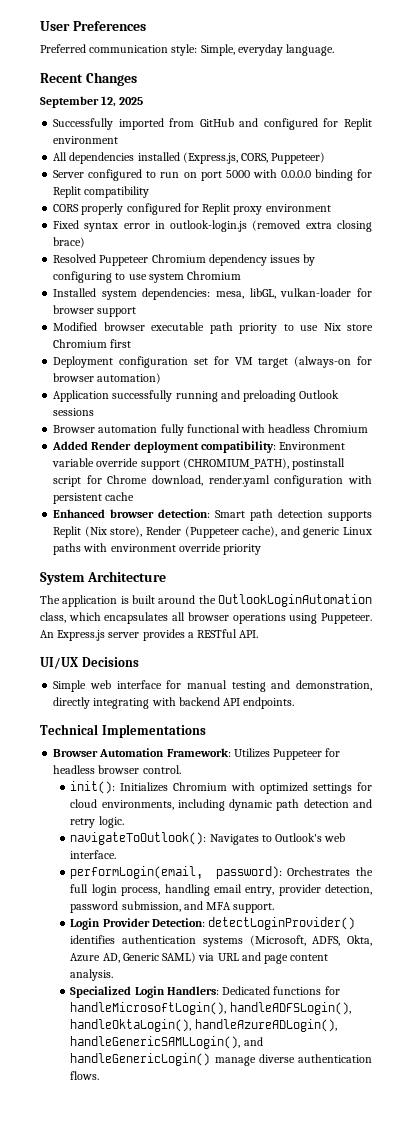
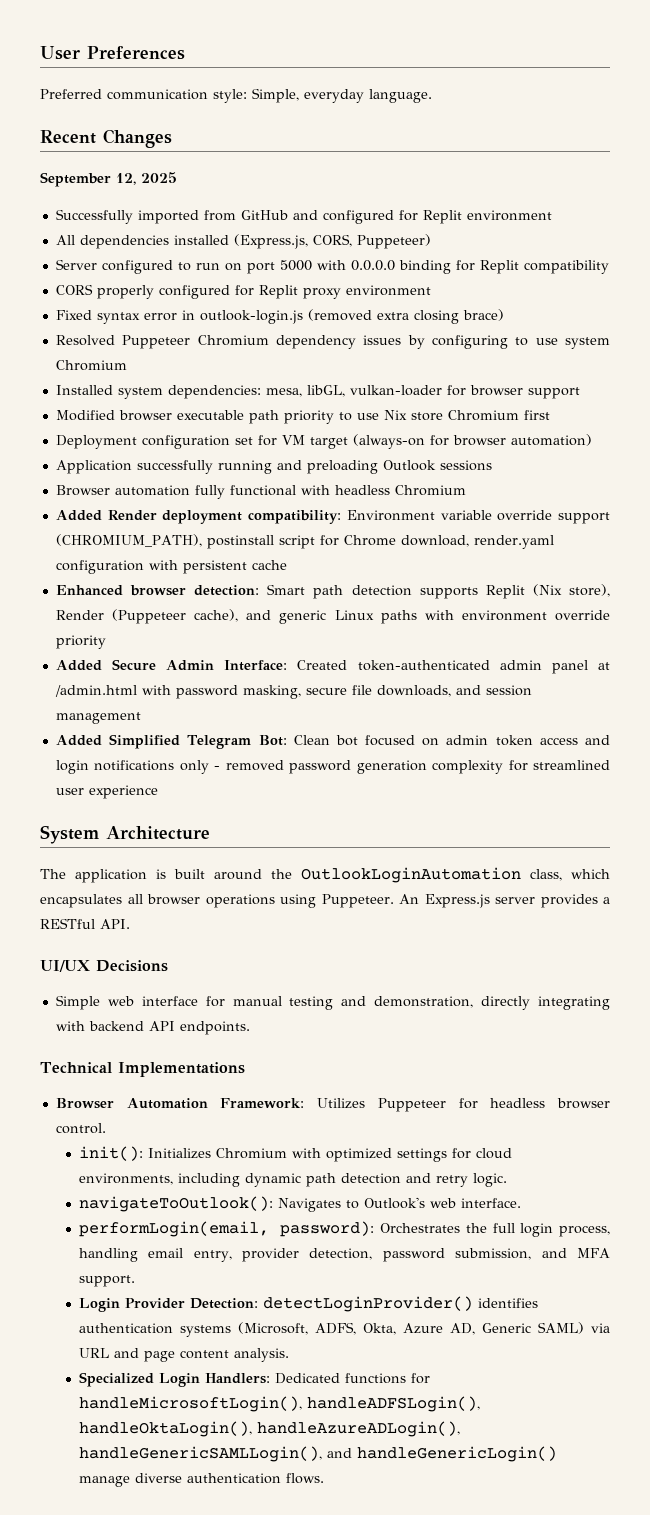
(262, 549) none -> [55,659,610,674] [54,685,532,699] [55,712,141,724] [55,734,610,749] [55,760,610,774] [55,785,158,799] // Added Secure Admin Interface: Created token-authenticated admin panel at /admin.html with password masking, secure file downloads, and session management // Added Simplified Telegram Bot: Clean bot focused on admin token access and login notifications only - removed password generation complexity for streamlined user experience

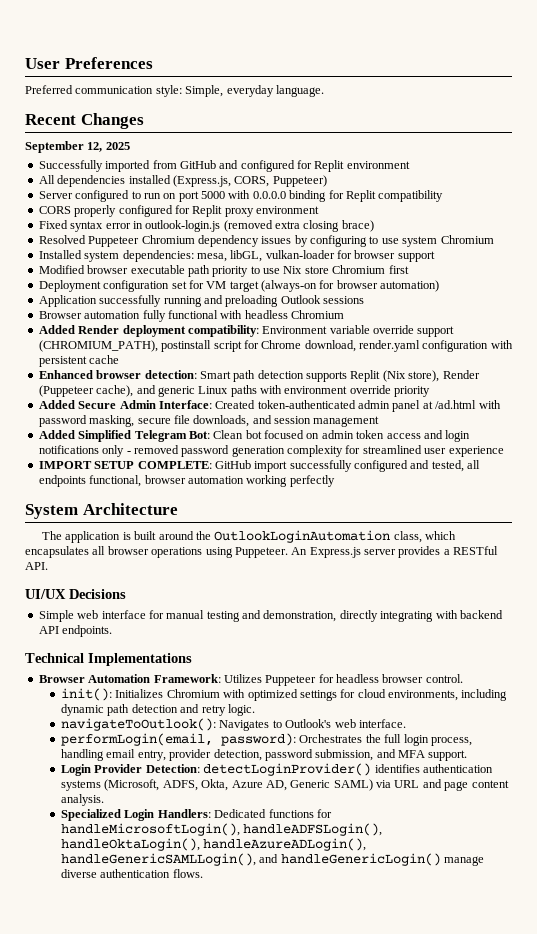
[54,685,137,697] /admin.html -> [435,400,477,409] /ad.html
(158, 792) none -> [38,460,481,472] [38,475,335,487] // IMPORT SETUP COMPLETE: GitHub import successfully configured and tested, all endpoints functional, browser automation working perfectly

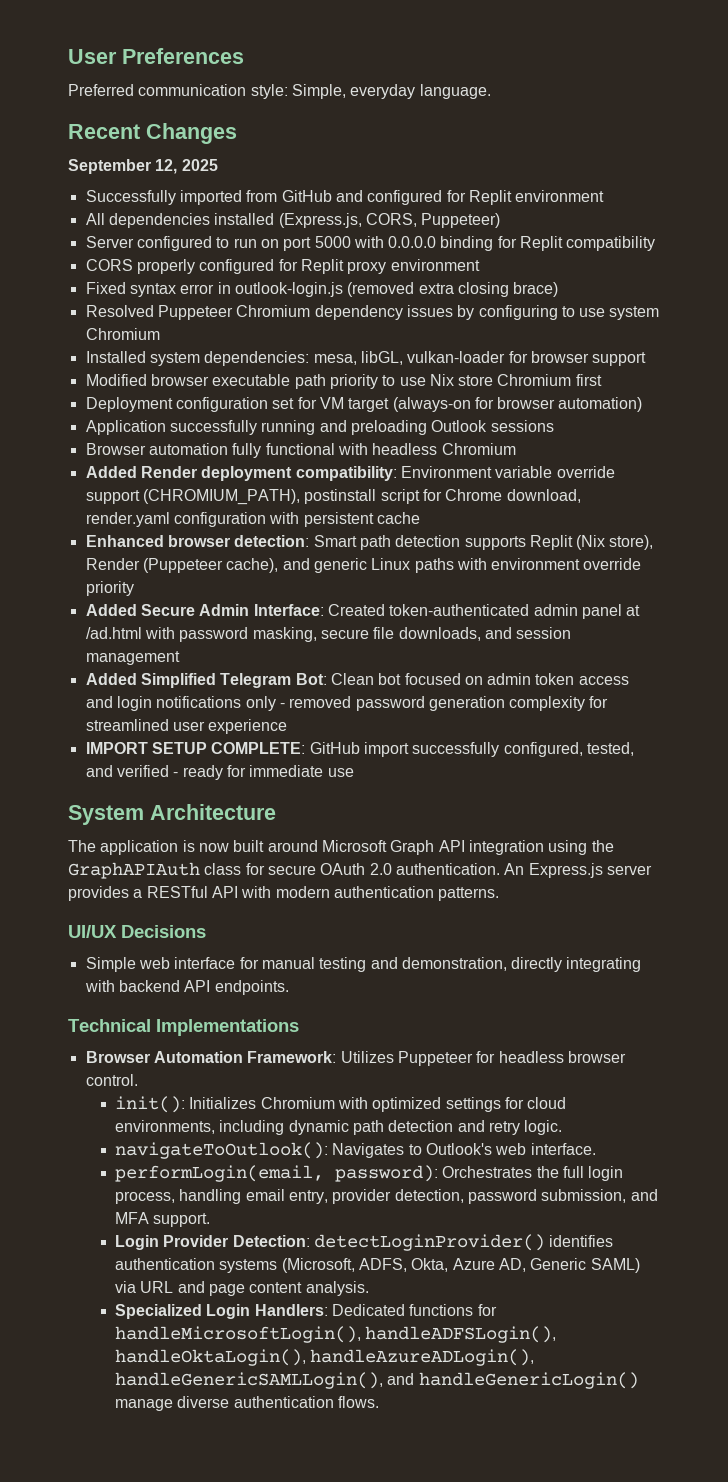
[354,460,481,472] [38,475,335,487] configured and tested, all endpoints functional, browser automation working perfectly -> [503,742,634,757] [85,765,354,780] configured, tested, and verified - ready for immediate use
(131, 536) none -> [198,843,229,852] now
[195,530,457,543] [25,546,288,558] the OutlookLoginAutomation class, which encapsulates all browser operations using Puppeteer. -> [321,840,614,855] [68,862,500,879] Microsoft Graph API integration using the GraphAPIAuth class for secure OAuth 2.0 authentication.
[25,562,48,570] API. -> [211,886,500,901] API with modern authentication patterns.

